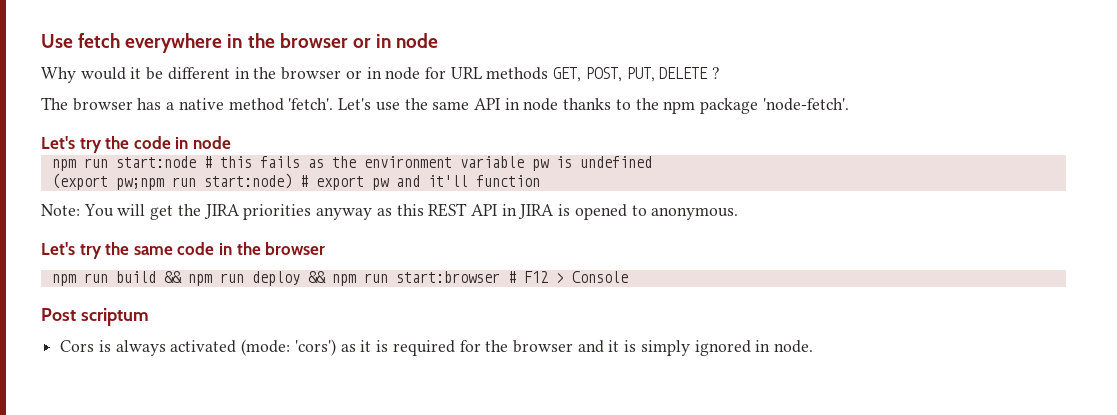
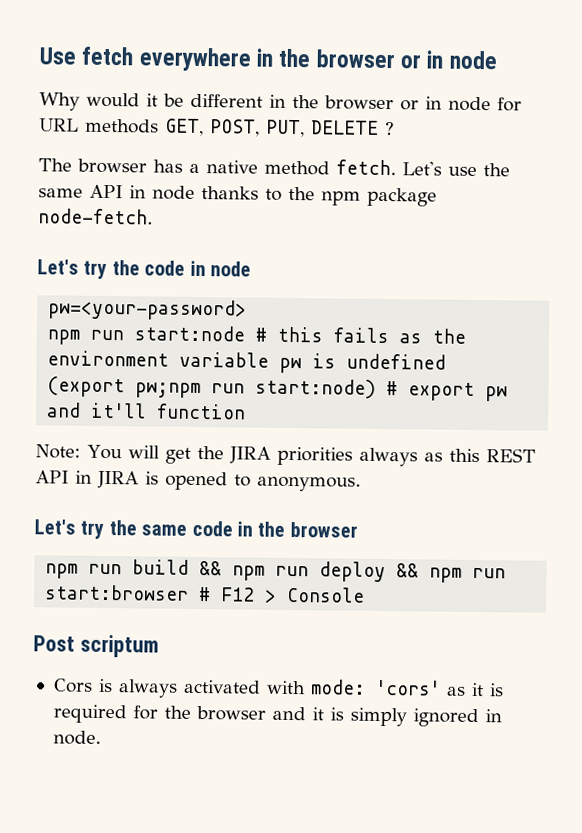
[288,98,334,110] 'fetch'. -> [336,159,396,176] fetch.
[762,98,849,111] 'node-fetch'. -> [38,208,153,225] node-fetch.
(231, 142) none -> [48,298,248,321] // pw=<your-password>
[316,207,373,220] anyway -> [358,447,418,467] always
[241,339,336,356] (mode: 'cors') -> [265,679,441,696] with mode: 'cors'

